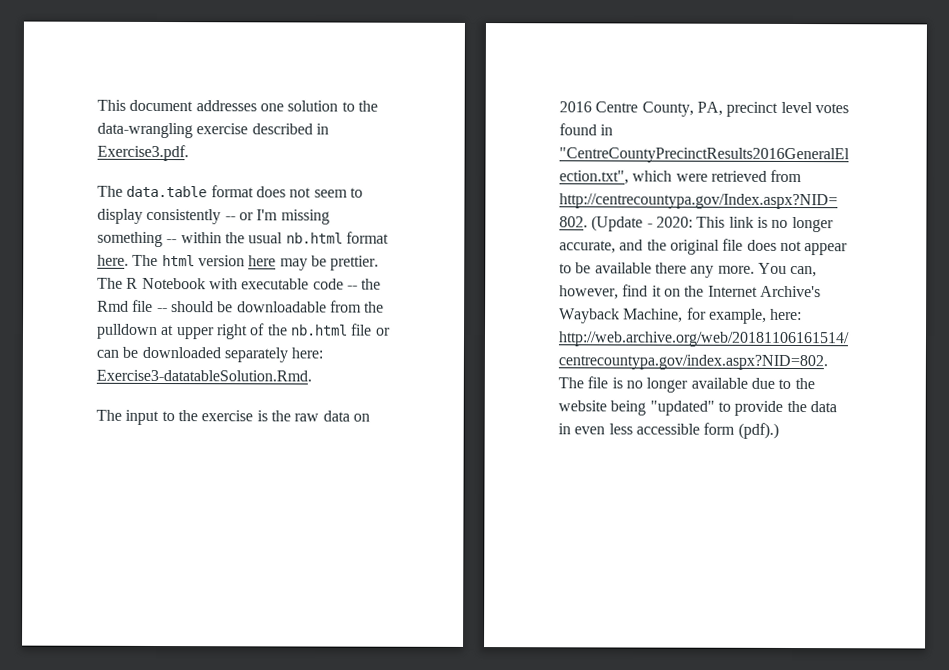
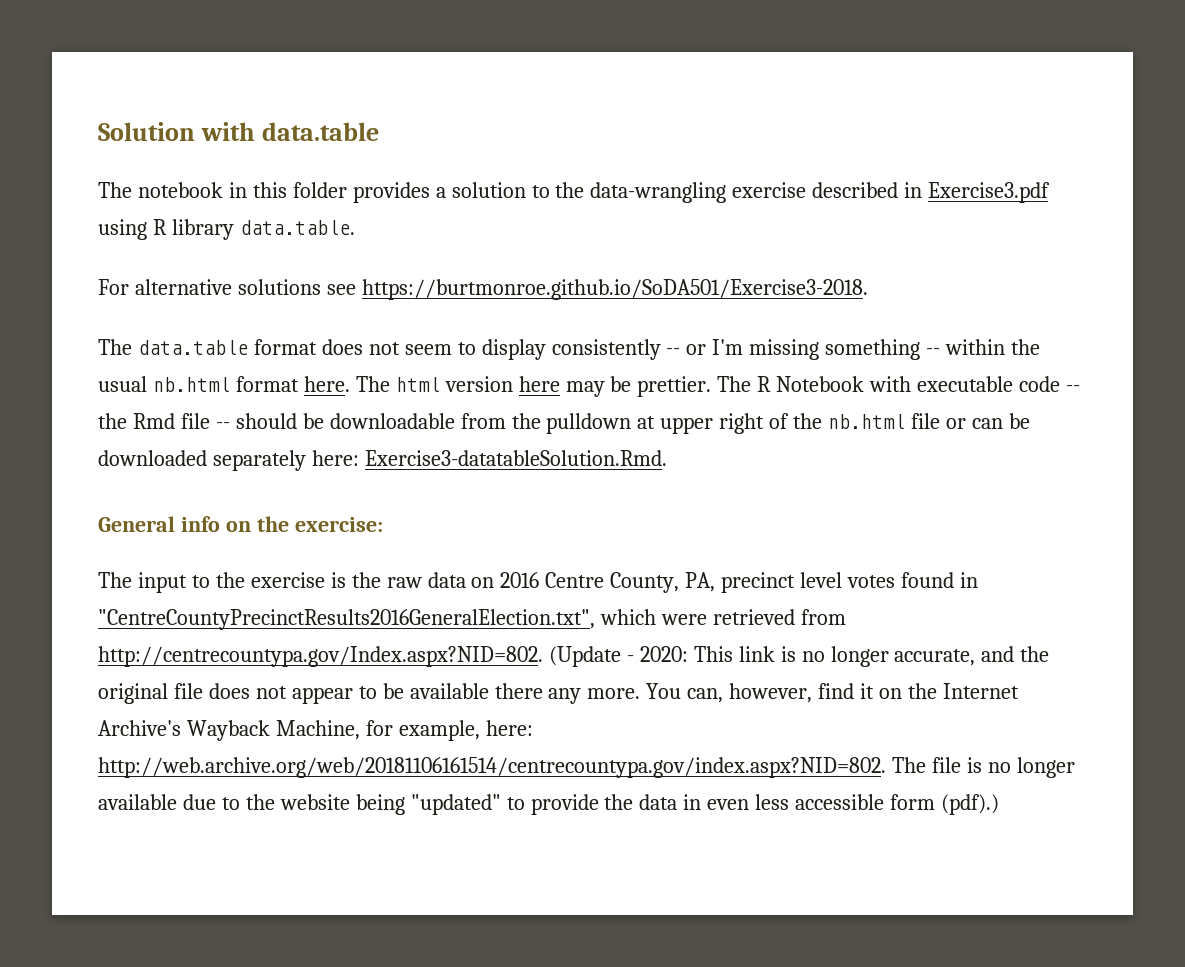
[97,99,284,112] This document addresses one -> [98,122,379,141] [98,182,446,203] Solution with data.table // The notebook in this folder provides a
[97,144,189,162] Exercise3.pdf. -> [928,182,1051,203] [98,219,355,240] [98,279,868,300] Exercise3.pdf using R library data.table. // For alternative solutions see https://burtmonroe.github.io/SoDA501/Exercise3-2018.
(312, 375) none -> [98,516,383,532] // General info on the exercise:

